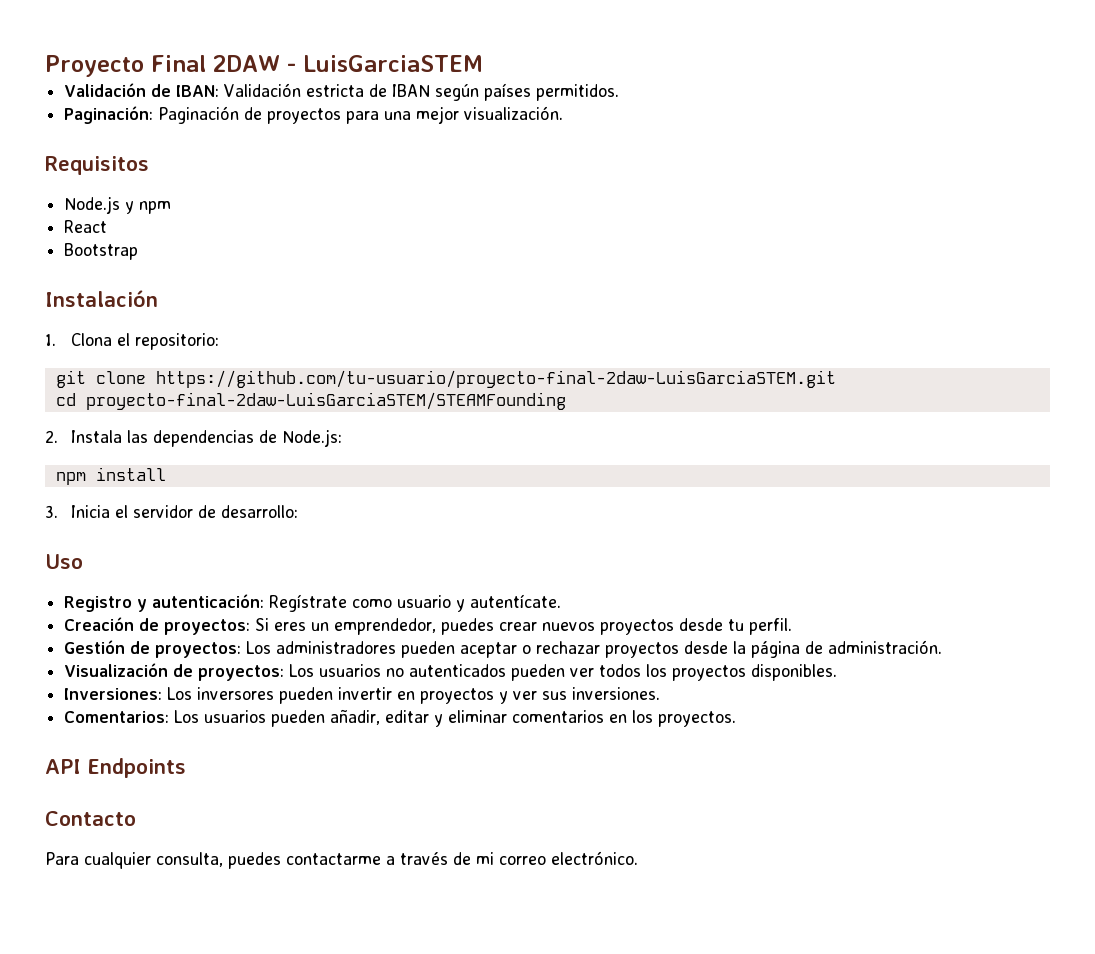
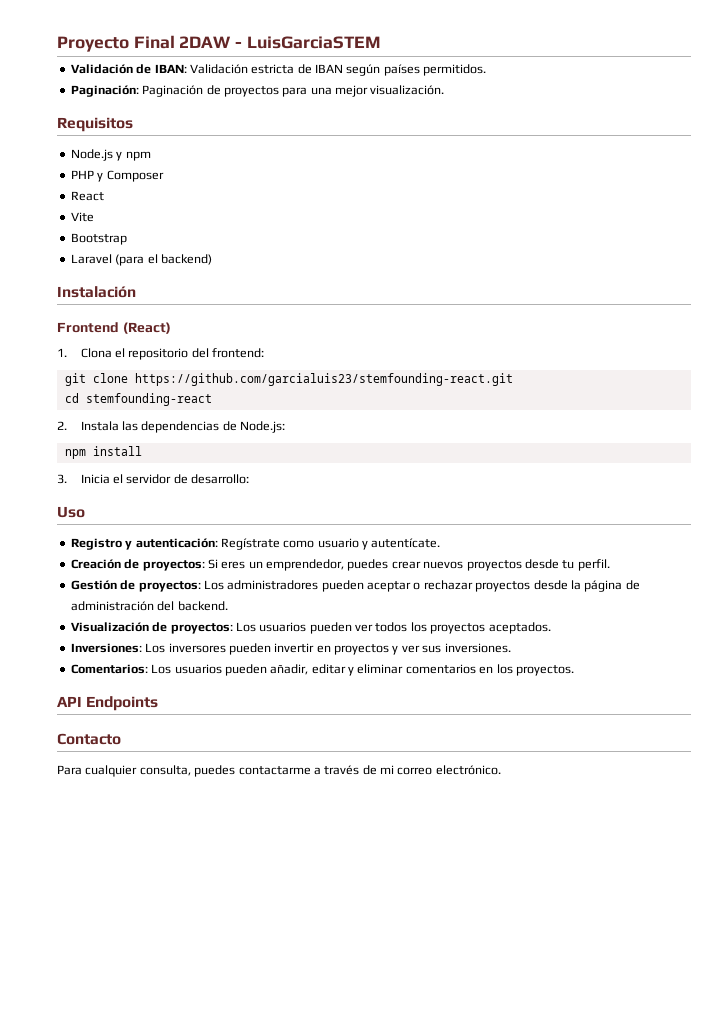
(172, 207) none -> [70,170,164,182] // PHP y Composer
(108, 226) none -> [70,212,94,222] // Vite
(139, 251) none -> [70,254,212,266] // Laravel (para el backend)
(158, 298) none -> [57,322,171,334] // Frontend (React)
[134,333,219,350] repositorio: -> [128,348,265,360] repositorio del frontend:
[155,370,836,388] https://github.com/tu-usuario/proyecto-final-2daw-LuisGarciaSTEM.git -> [134,373,513,386] https://github.com/garcialuis23/stemfounding-react.git
[85,392,566,410] proyecto-final-2daw-LuisGarciaSTEM/STEAMFounding -> [85,393,212,406] stemfounding-react
[828,640,943,654] administración. -> [70,601,228,611] administración del backend.
[386,664,507,677] no autenticados -> (307, 627) none
[751,664,838,681] disponibles. -> [488,622,551,634] aceptados.

